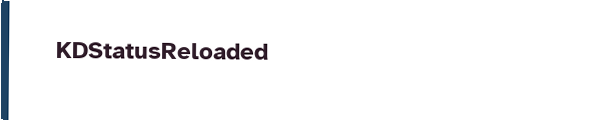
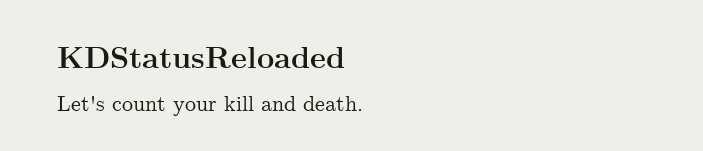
(269, 50) none -> [57,96,363,116] // Let's count your kill and death.

